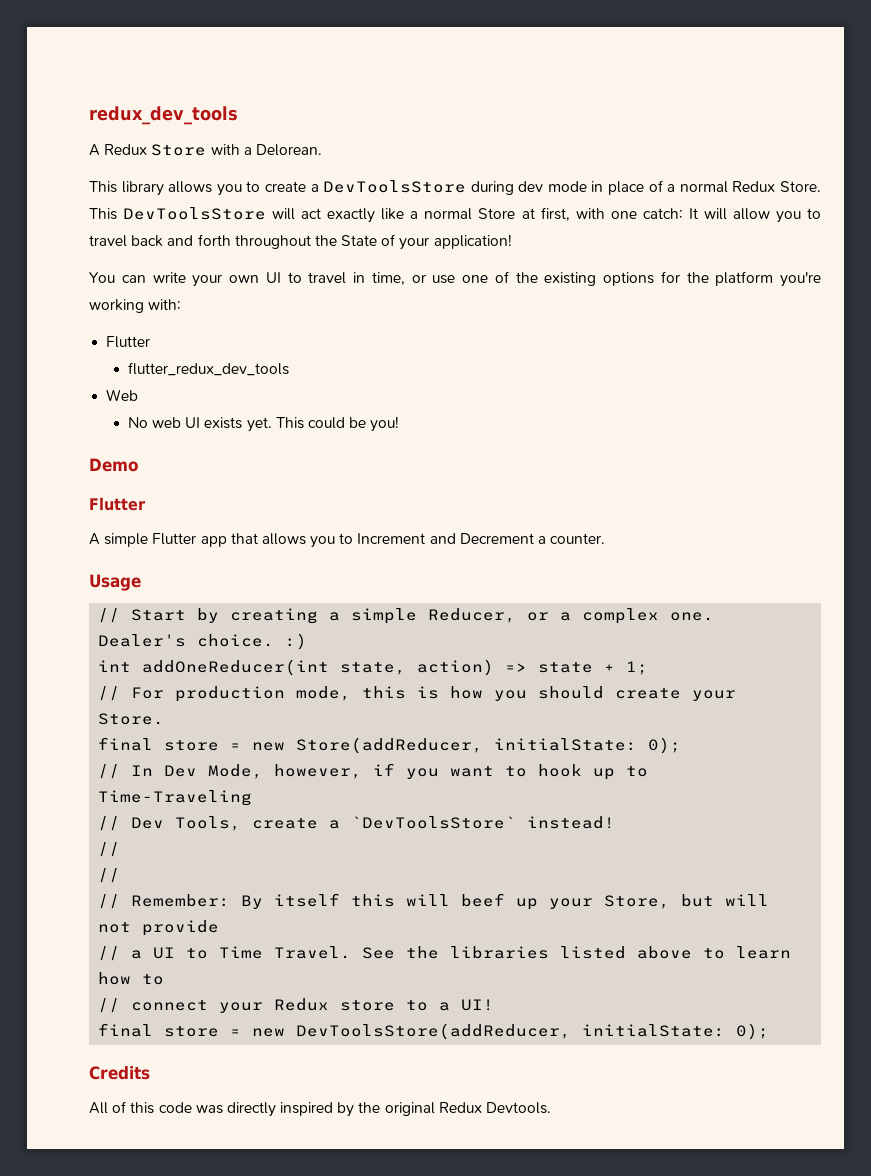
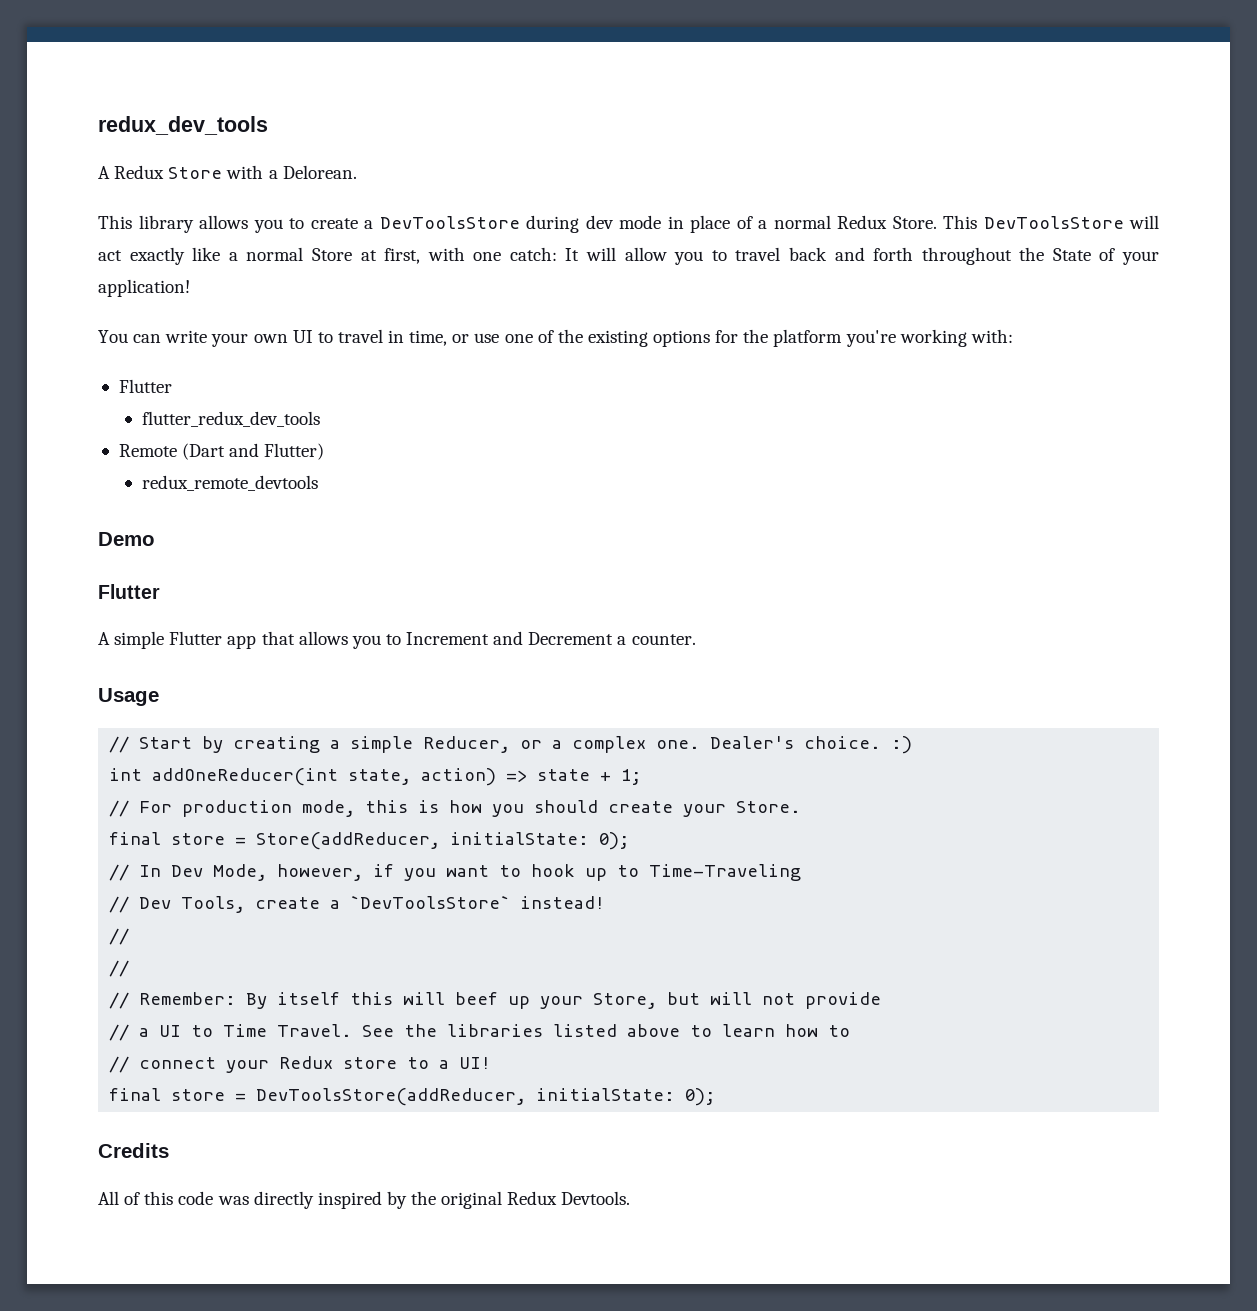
[106,389,139,401] [127,416,400,432] Web // No web UI exists yet. This could be you! -> [118,443,325,460] [141,475,318,491] Remote (Dart and Flutter) // redux_remote_devtools
[252,742,286,751] new -> (247, 841) none
[252,1028,286,1037] new -> (247, 1097) none

